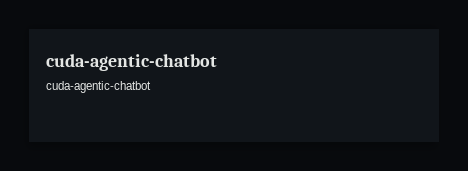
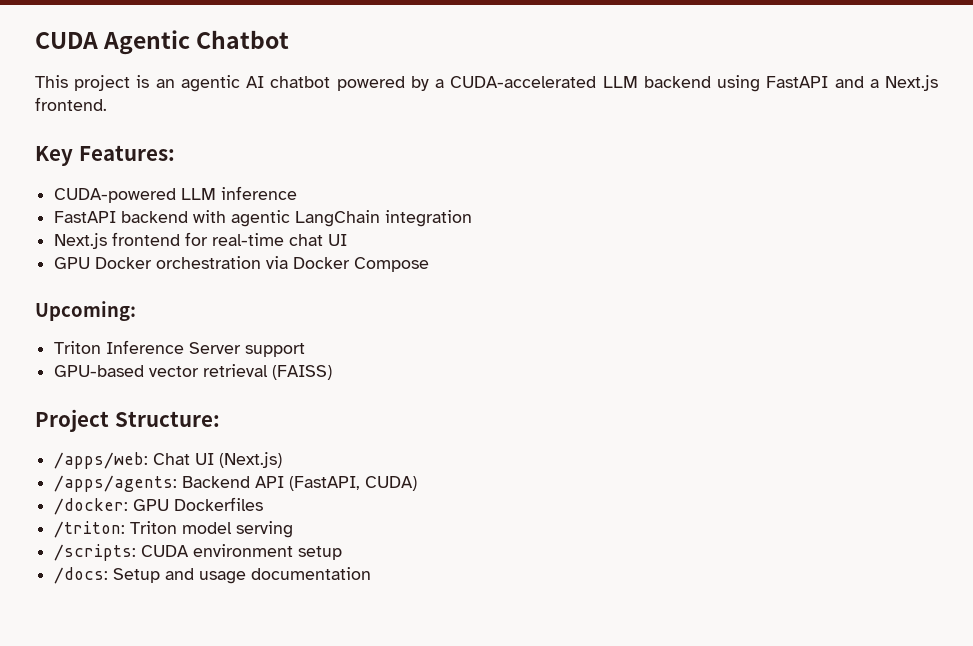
[46,54,217,71] [46,81,151,93] cuda-agentic-chatbot // cuda-agentic-chatbot -> [35,30,290,55] [35,75,939,92] [35,97,107,111] [35,145,175,166] [54,186,298,203] [54,210,473,227] [54,232,348,249] [54,256,430,272] [35,301,136,321] [54,340,306,357] [54,364,333,380] [35,409,220,432] [54,452,283,469] [54,475,418,492] [54,497,264,515] [54,521,294,538] [54,544,343,561] [54,567,372,584] CUDA Agentic Chatbot // This project is an agentic AI chatbot powered by a CUDA-accelerated LLM backend using FastAPI and a Next.js frontend. // Key Features: // CUDA-powered LLM inference // FastAPI backend with agentic LangChain integration // Next.js frontend for real-time chat UI // GPU Docker orchestration via Docker Compose // Upcoming: // Triton Inference Server support // GPU-based vector retrieval (FAISS) // Project Structure: // /apps/web: Chat UI (Next.js) // /apps/agents: Backend API (FastAPI, CUDA) // /docker: GPU Dockerfiles // /triton: Triton model serving // /scripts: CUDA environment setup // /docs: Setup and usage documentation

